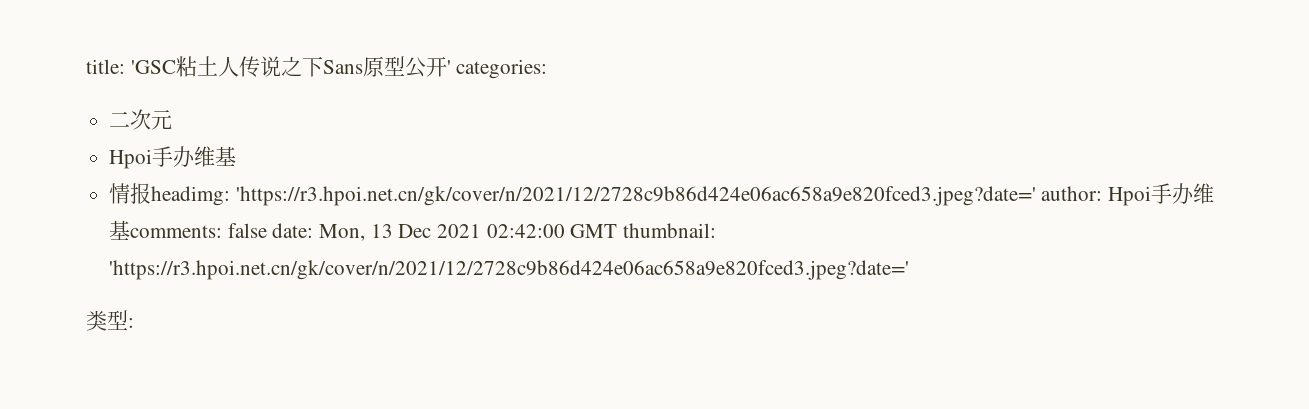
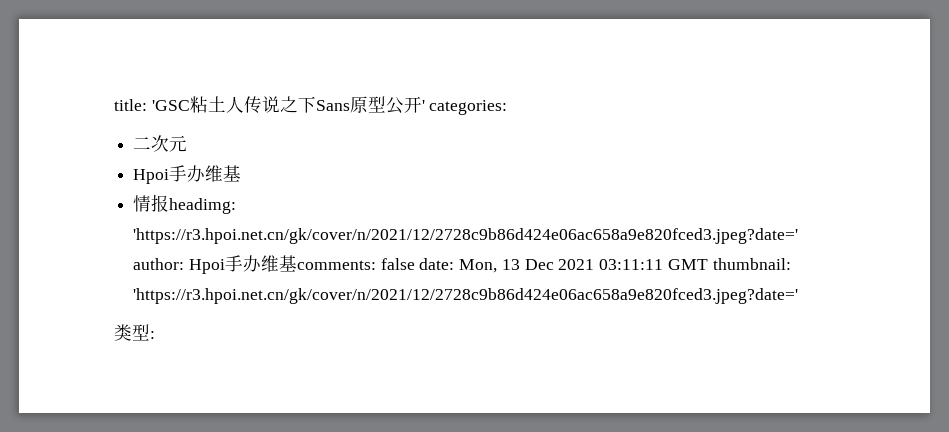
[486,224,565,238] 02:42:00 -> [599,259,664,270] 03:11:11

